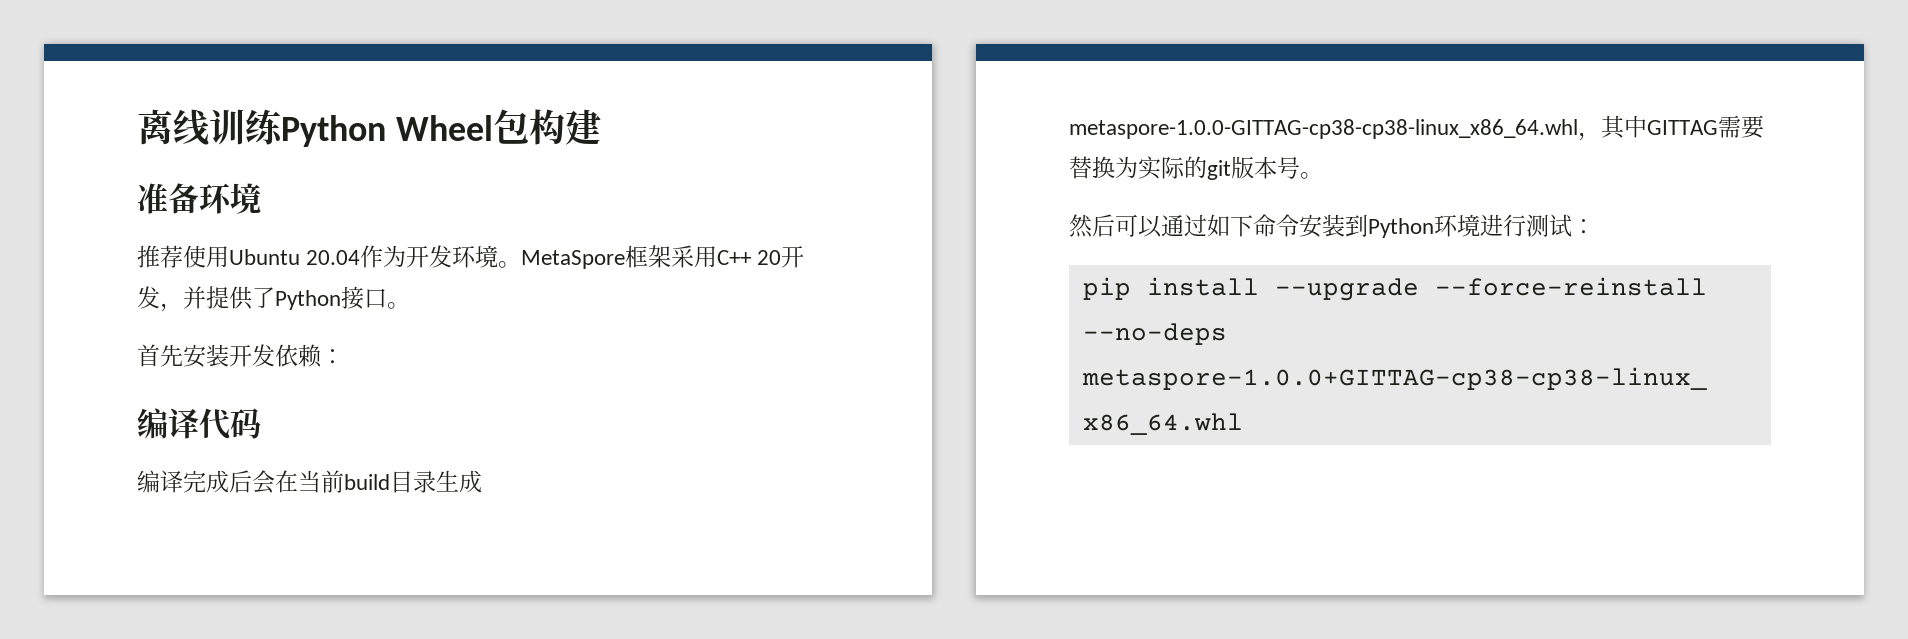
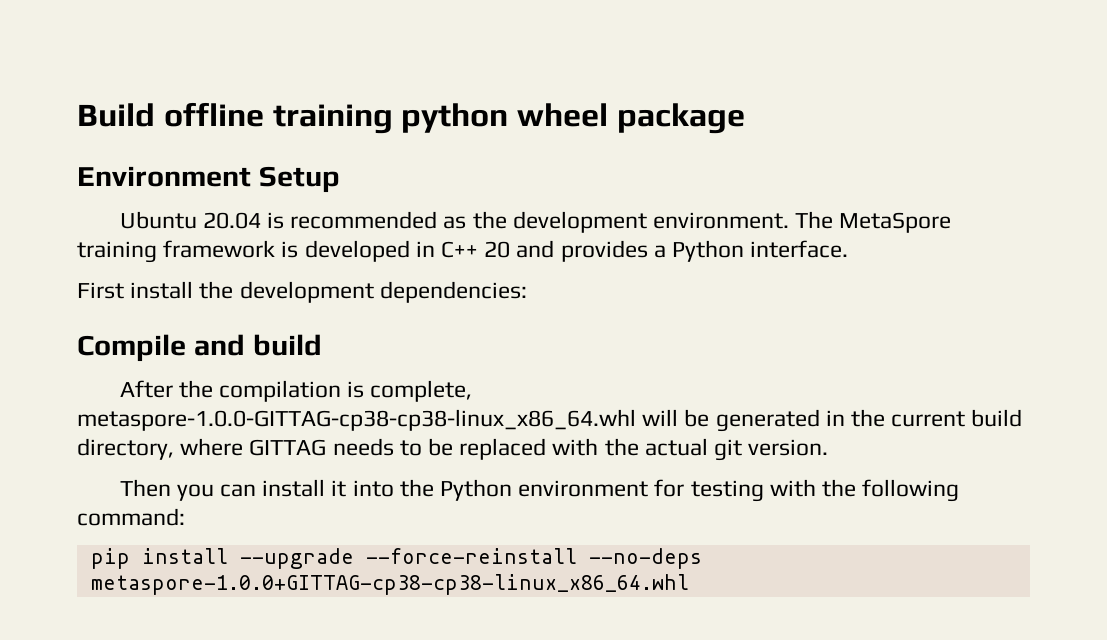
[137,109,601,147] [137,183,261,214] [137,245,805,269] [137,286,410,312] [137,344,344,368] [137,408,261,440] [137,470,482,494] [1069,115,1764,141] [1069,156,1323,180] [1069,214,1595,238] 离线训练Python Wheel包构建 // 准备环境 // 推荐使用Ubuntu 20.04作为开发环境。MetaSpore框架采用C++ 20开发，并提供了Python接口。 // 首先安装开发依赖： // 编译代码 // 编译完成后会在当前build目录生成metaspore-1.0.0-GITTAG-cp38-cp38-linux_x86_64.whl，其中GITTAG需要替换为实际的git版本号。 // 然后可以通过如下命令安装到Python环境进行测试： -> [77,102,745,134] [77,166,340,193] [119,211,952,233] [77,240,849,263] [77,281,527,303] [77,334,322,362] [119,380,473,402] [77,409,1023,432] [77,438,829,461] [119,479,960,502] [77,508,185,526] Build offline training python wheel package // Environment Setup // Ubuntu 20.04 is recommended as the development environment. The MetaSpore training framework is developed in C++ 20 and provides a Python interface. // First install the development dependencies: // Compile and build // After the compilation is complete, metaspore-1.0.0-GITTAG-cp38-cp38-linux_x86_64.whl will be generated in the current build directory, where GITTAG needs to be replaced with the actual git version. // Then you can install it into the Python environment for testing with the following command:

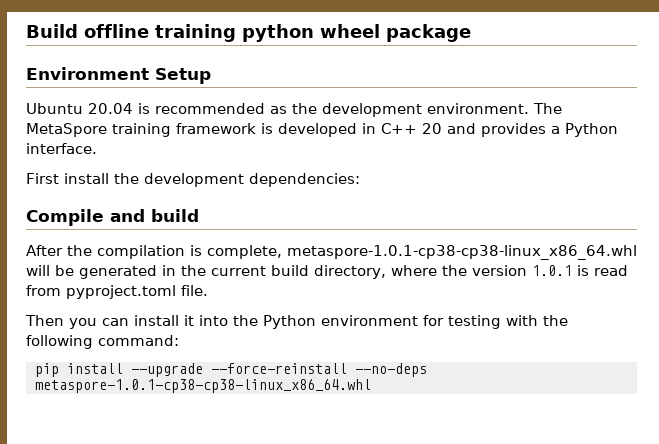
[77,409,636,431] metaspore-1.0.0-GITTAG-cp38-cp38-linux_x86_64.whl -> [287,245,637,260] metaspore-1.0.1-cp38-cp38-linux_x86_64.whl
[249,438,829,461] GITTAG needs to be replaced with the actual git version. -> [442,265,628,276] [26,285,208,299] the version 1.0.1 is read from pyproject.toml file.
[90,574,689,595] metaspore-1.0.0+GITTAG-cp38-cp38-linux_x86_64.whl -> [35,379,371,393] metaspore-1.0.1-cp38-cp38-linux_x86_64.whl

